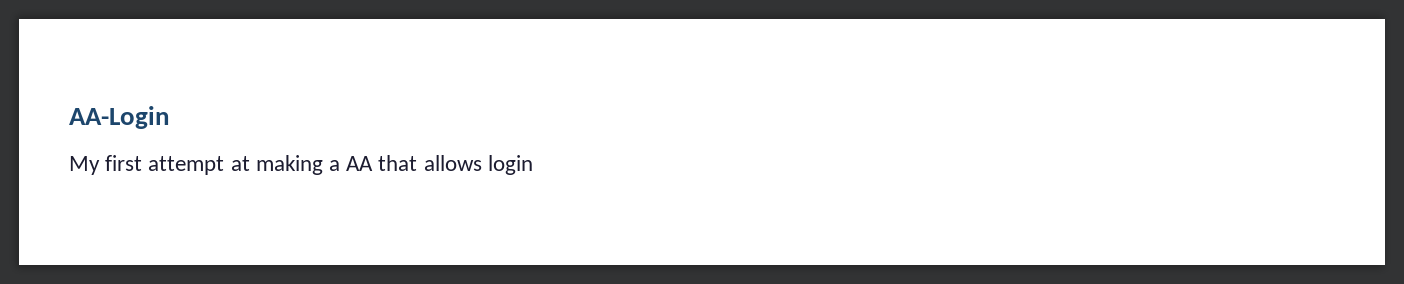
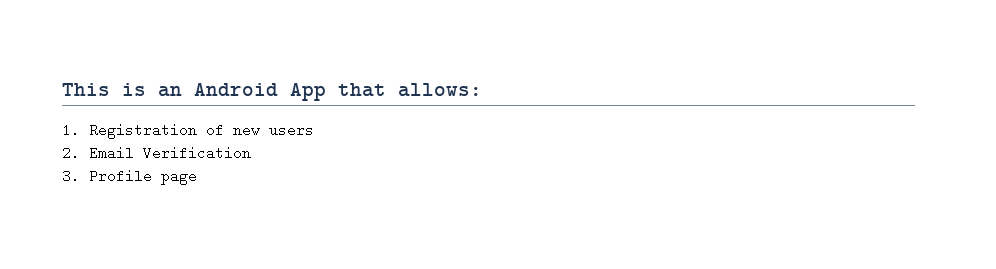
[69,106,169,129] [69,155,533,175] AA-Login // My first attempt at making a AA that allows login -> [62,83,482,101] [62,123,314,139] [62,146,251,160] [62,169,197,185] This is an Android App that allows: // 1. Registration of new users // 2. Email Verification // 3. Profile page

